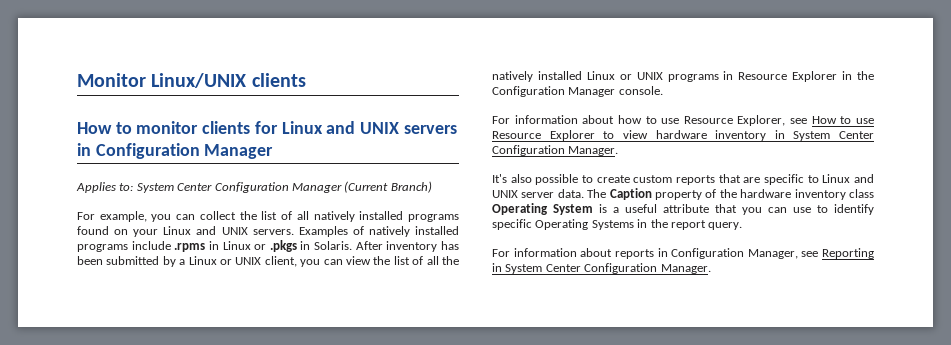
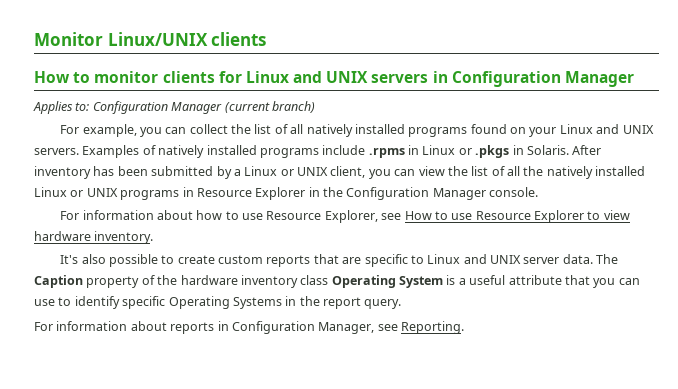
[136,181,432,193] System Center Configuration Manager (Current Branch) -> [92,101,315,114] Configuration Manager (current branch)
[715,130,874,141] [492,145,619,156] inventory in System Center Configuration Manager. -> [94,231,154,244] inventory.
[822,248,874,259] [492,263,711,274] Reporting in System Center Configuration Manager. -> [401,321,464,334] Reporting.

